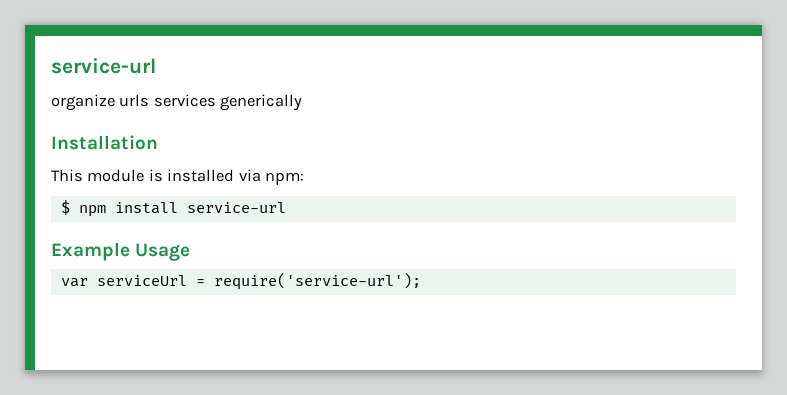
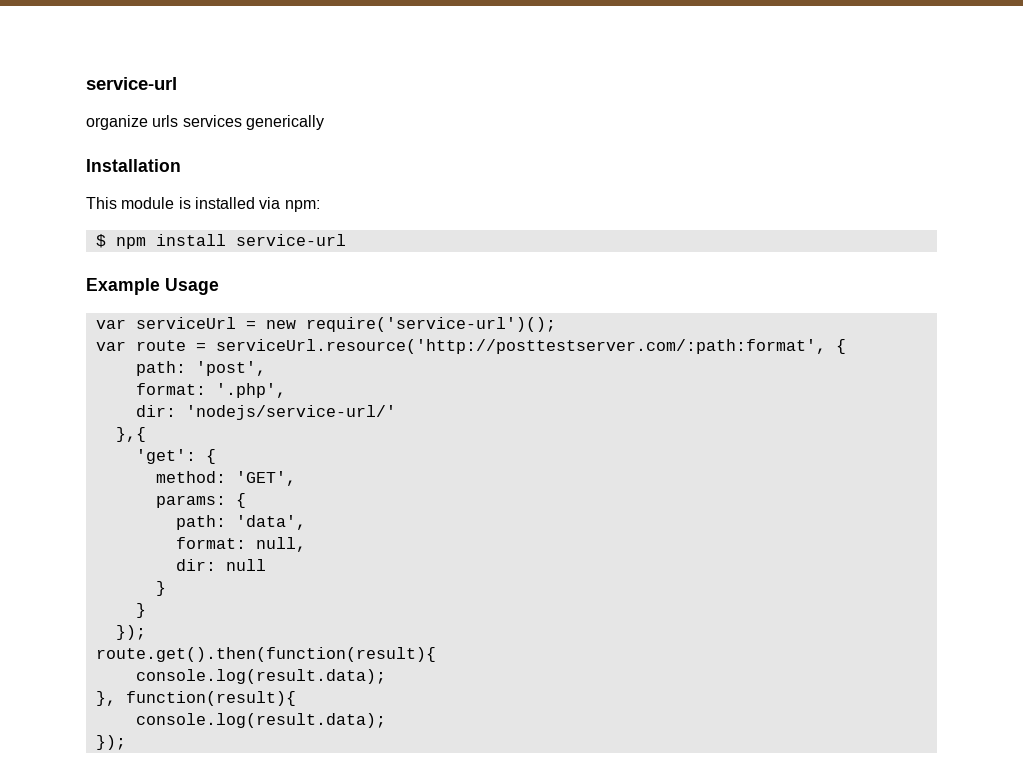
[213,273,421,290] require('service-url'); -> [265,317,556,332] [95,339,846,354] [135,361,266,376] [135,383,286,398] [135,405,396,420] [115,427,146,442] [135,449,216,464] [155,471,296,486] [155,493,246,508] [175,515,306,530] [175,537,306,552] [175,559,266,571] [155,581,166,596] [135,603,146,618] [115,625,146,640] [95,647,436,662] [135,669,386,684] [95,691,296,706] [135,713,386,728] [95,735,126,750] new require('service-url')(); // var route = serviceUrl.resource('http://posttestserver.com/:path:format', { // path: 'post', // format: '.php', // dir: 'nodejs/service-url/' // },{ // 'get': { // method: 'GET', // params: { // path: 'data', // format: null, // dir: null // } // } // }); // route.get().then(function(result){ // console.log(result.data); // }, function(result){ // console.log(result.data); // });

